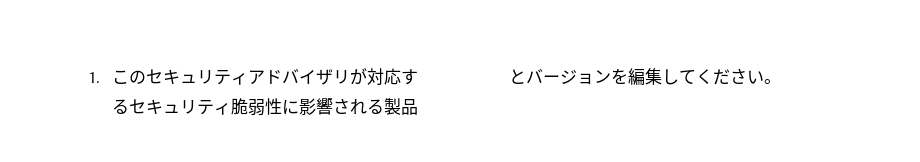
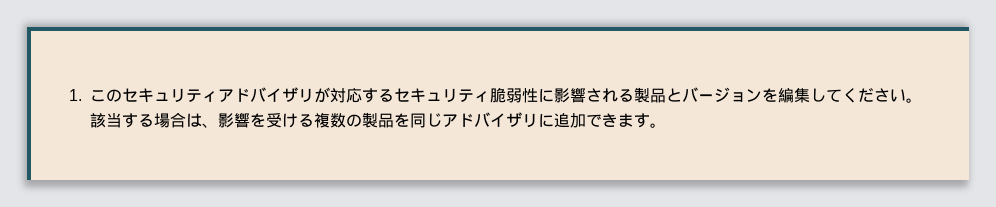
(782, 81) none -> [90,112,666,128] 該当する場合は、影響を受ける複数の製品を同じアドバイザリに追加できます。

